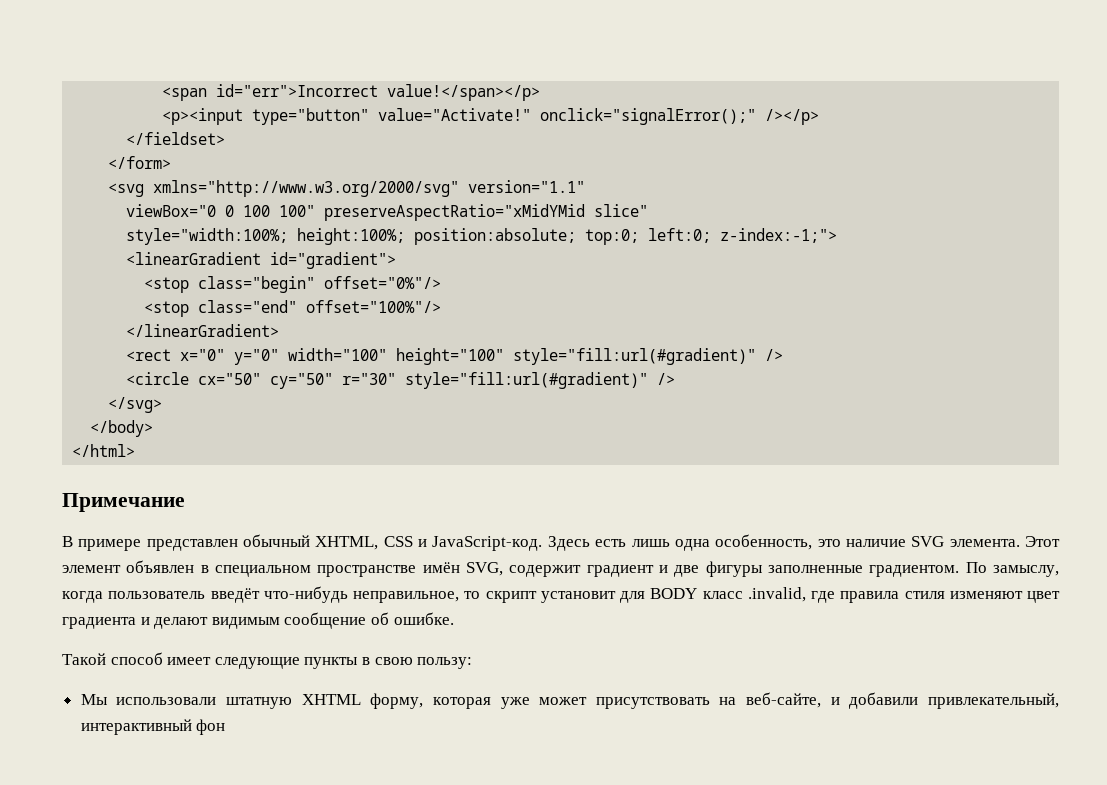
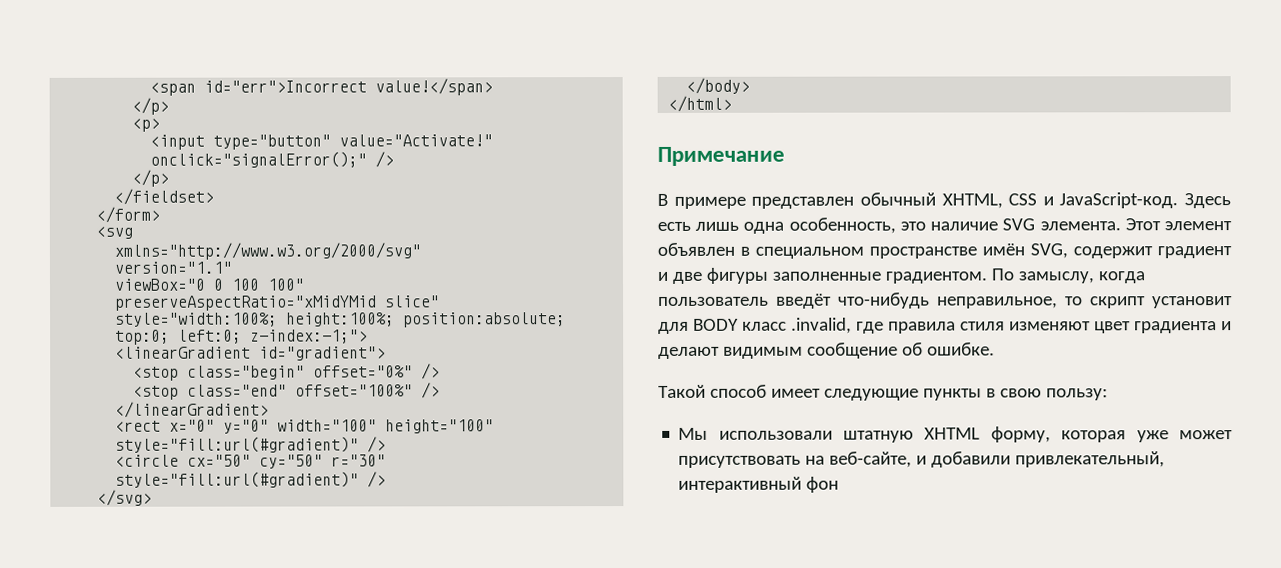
[387,84,541,101] [162,108,244,125] value!</span></p> // <p><input -> [375,78,494,96] [132,97,170,115] [132,118,161,132] [150,134,206,150] value!</span> // </p> // <p> // <input
[765,109,820,125] /></p> -> [375,151,395,168] [132,169,170,187] /> // </p>
(145, 190) none -> (134, 232) //
(460, 188) none -> (422, 251) //
(316, 211) none -> (306, 284) //
[324,276,442,289] offset="0%"/> -> [313,363,441,380] offset="0%" />
[306,300,442,313] offset="100%"/> -> [295,382,441,399] offset="100%" />

